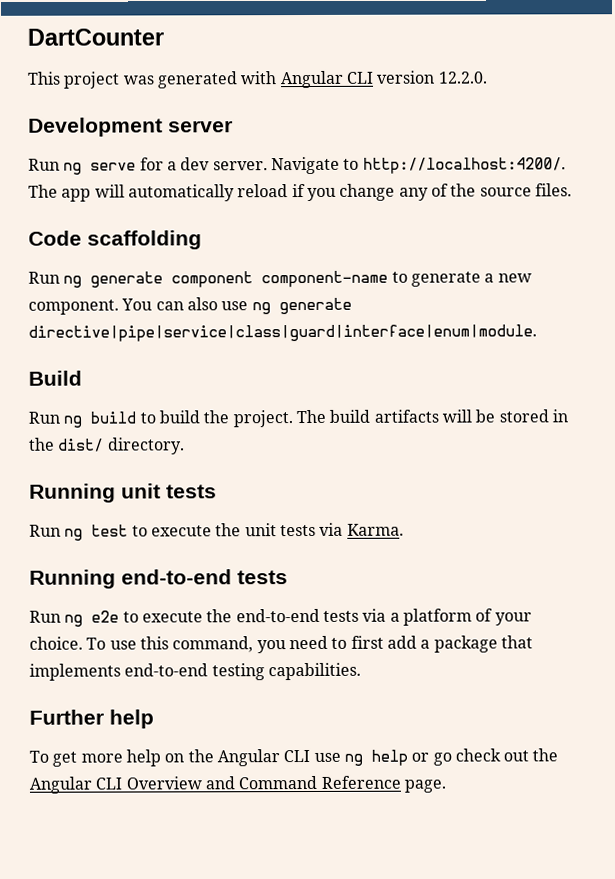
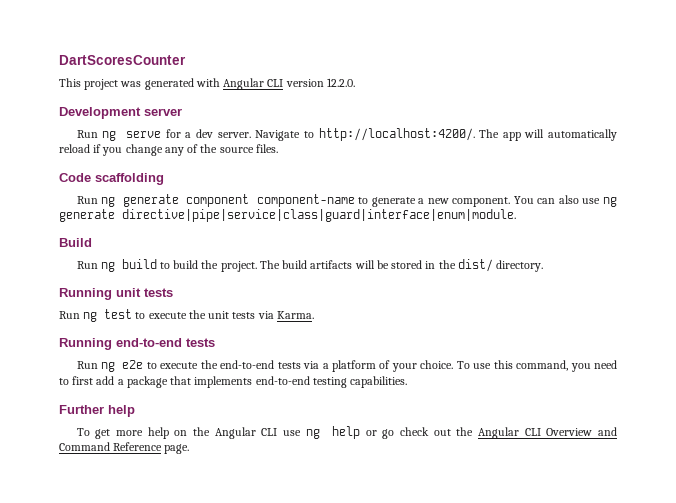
[27,28,164,46] DartCounter -> [59,55,186,65] DartScoresCounter

